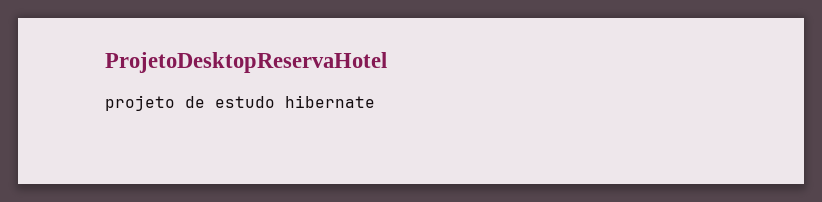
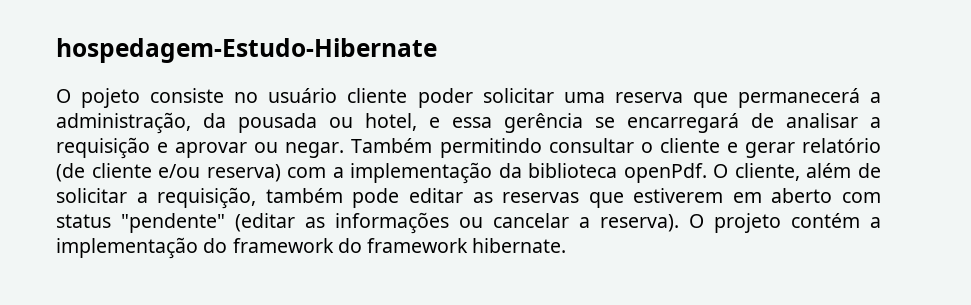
[105,52,387,73] [105,95,375,111] ProjetoDesktopReservaHotel // projeto de estudo hibernate -> [56,38,437,63] [56,88,881,108] [56,112,881,134] [56,137,882,159] [56,162,882,184] [56,187,882,209] [56,212,881,234] [56,237,567,259] hospedagem-Estudo-Hibernate // O pojeto consiste no usuário cliente poder solicitar uma reserva que permanecerá a administração, da pousada ou hotel, e essa gerência se encarregará de analisar a requisição e aprovar ou negar. Também permitindo consultar o cliente e gerar relatório (de cliente e/ou reserva) com a implementação da biblioteca openPdf. O cliente, além de solicitar a requisição, também pode editar as reservas que estiverem em aberto com status "pendente" (editar as informações ou cancelar a reserva). O projeto contém a implementação do framework do framework hibernate.

